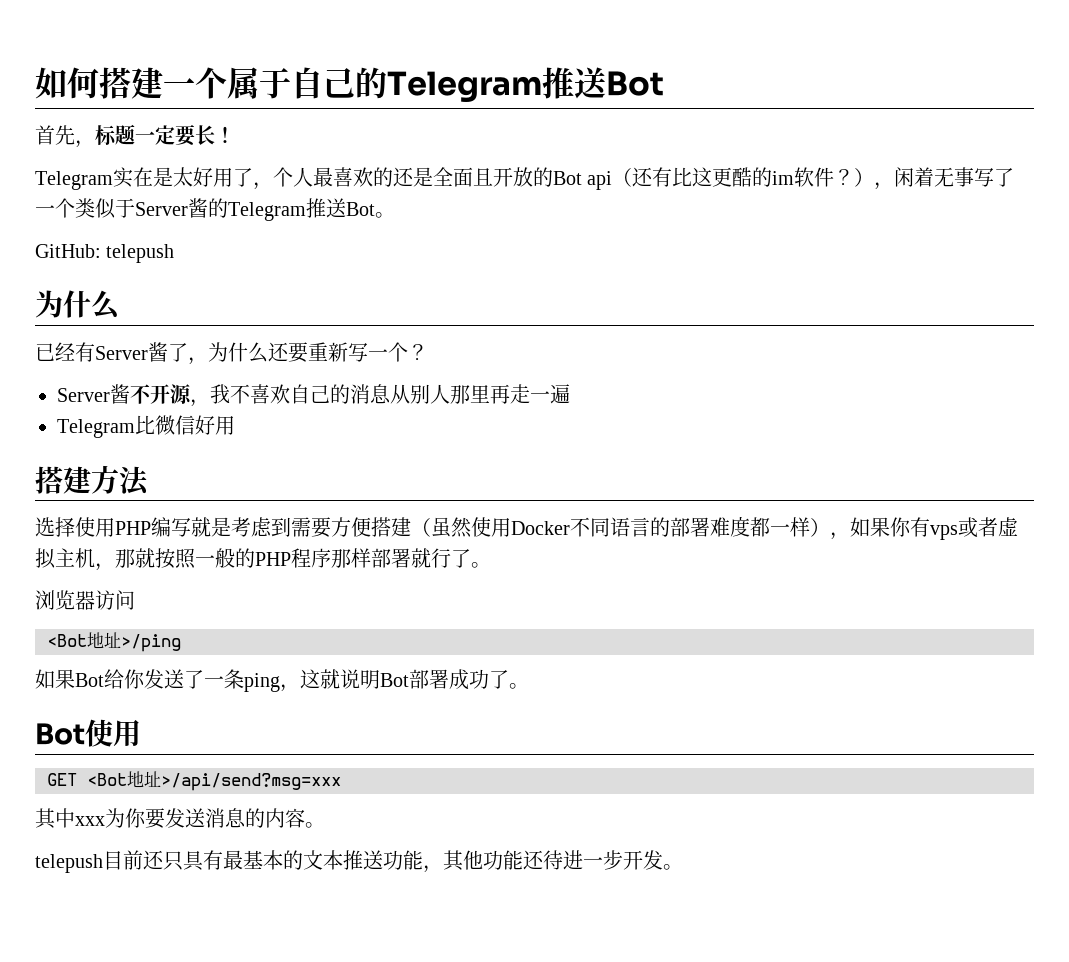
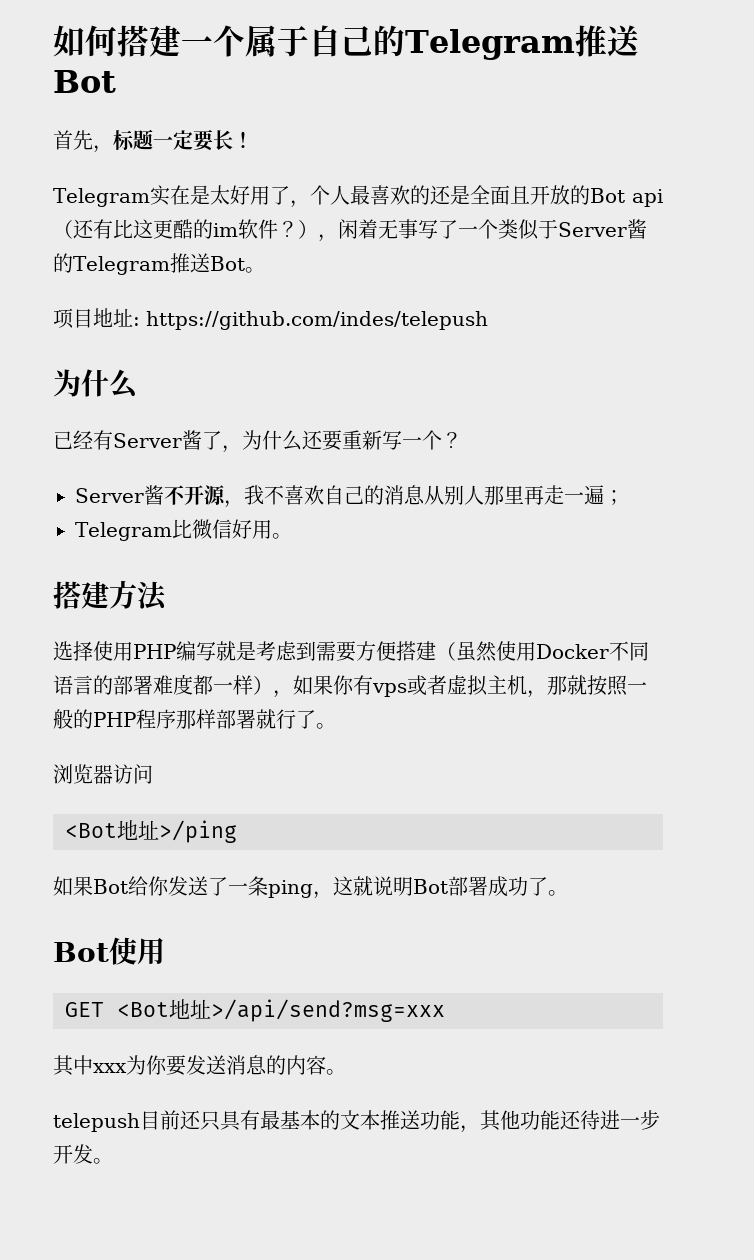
[35,244,175,263] GitHub: telepush -> [53,308,488,330] 项目地址: https://github.com/indes/telepush
(570, 394) none -> [604,490,624,505] ；
(235, 425) none -> [271,533,292,539] 。

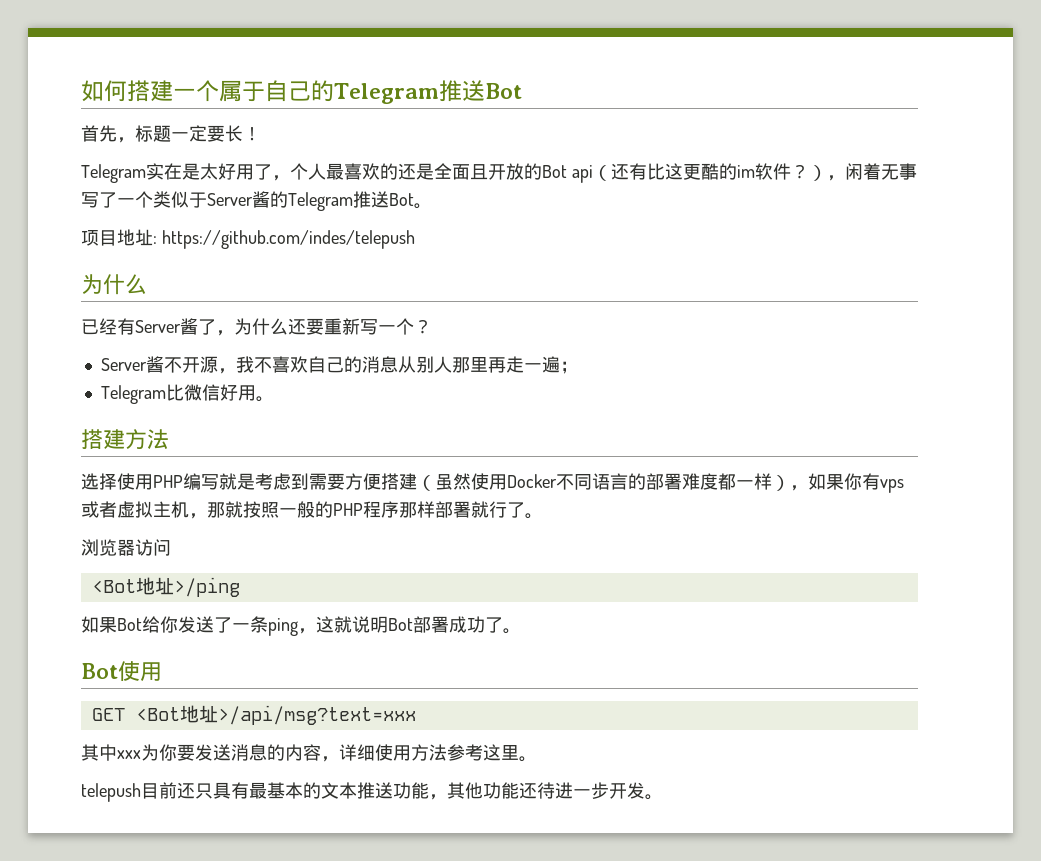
[211,999,445,1022] >/api/send?msg=xxx -> [217,705,416,725] >/api/msg?text=xxx
(326, 1065) none -> [321,744,519,762] ，详细使用方法参考这里

